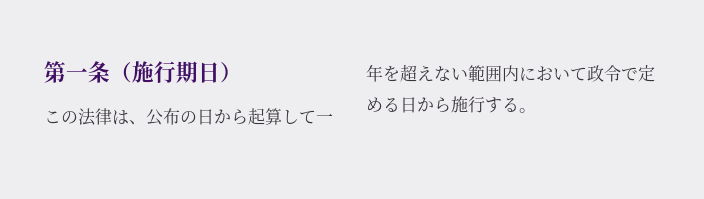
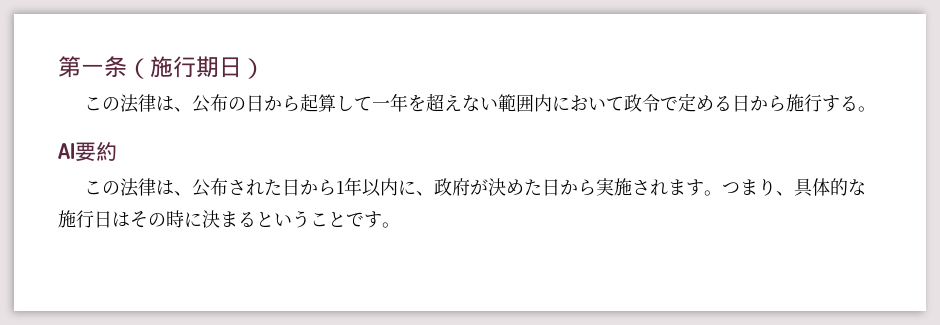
(536, 110) none -> [58,142,117,161] [83,177,866,197] [58,210,400,228] // AI要約 // この法律は、公布された日から1年以内に、政府が決めた日から実施されます。つまり、具体的な施行日はその時に決まるということです。

